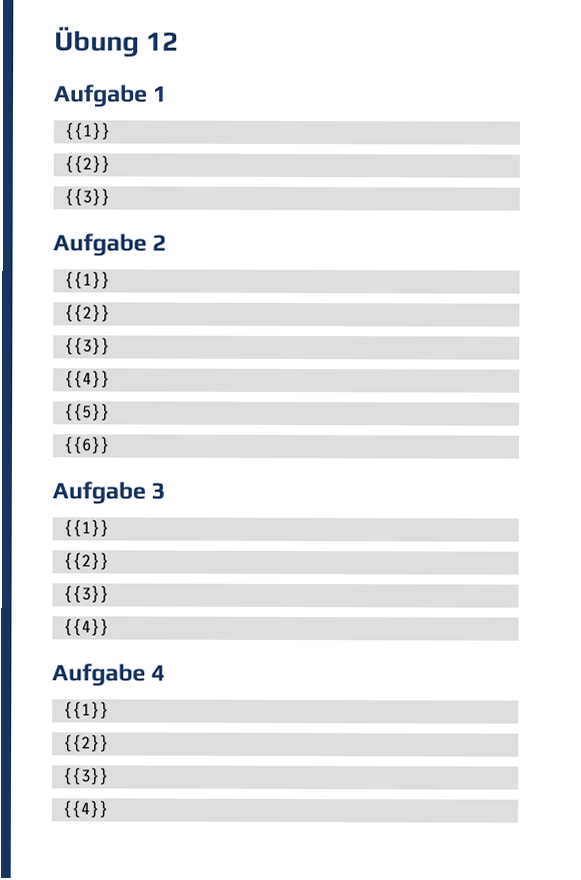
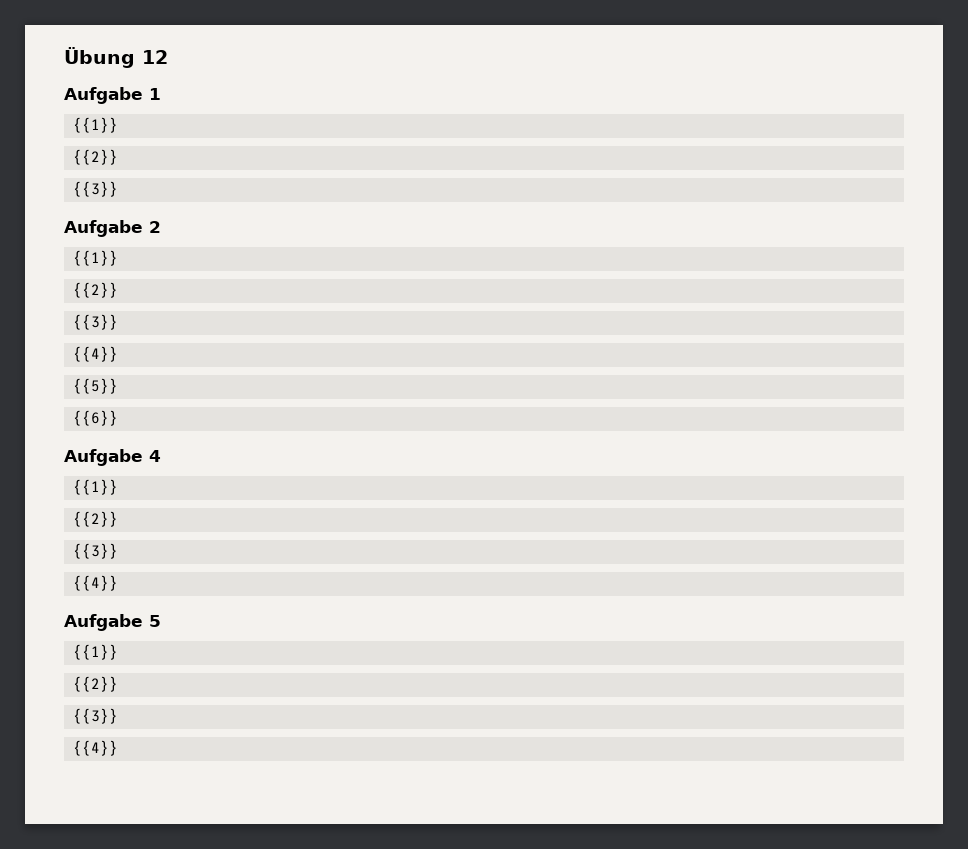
[151,482,167,500] 3 -> [149,450,161,462] 4
[151,664,167,681] 4 -> [149,615,161,627] 5

